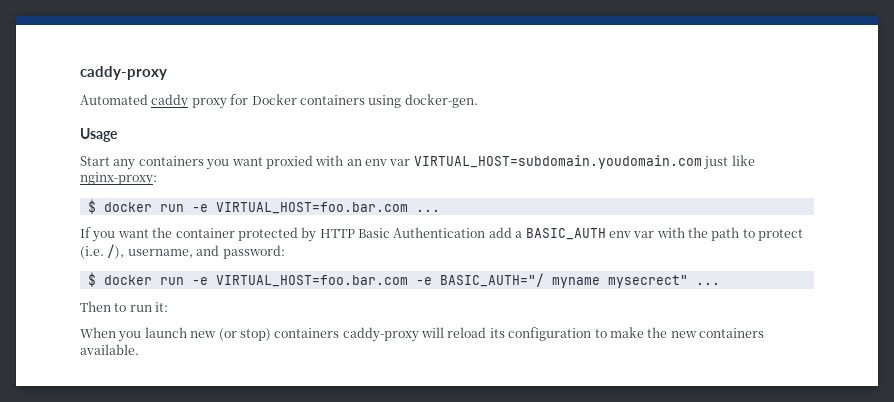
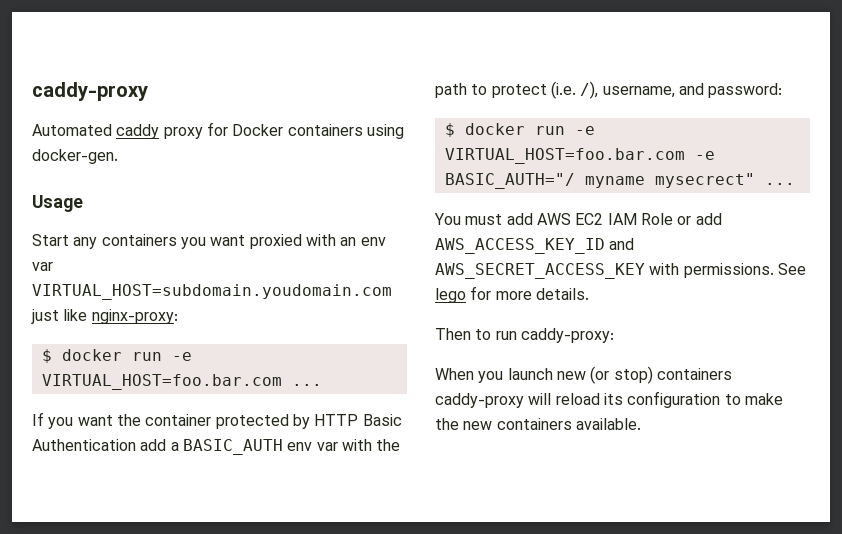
(720, 283) none -> [434,213,722,225] [435,238,635,254] [435,263,806,279] [435,286,589,303] // You must add AWS EC2 IAM Role or add AWS_ACCESS_KEY_ID and AWS_SECRET_ACCESS_KEY with permissions. See lego for more details.
[155,302,169,312] it: -> [520,328,614,343] caddy-proxy:

